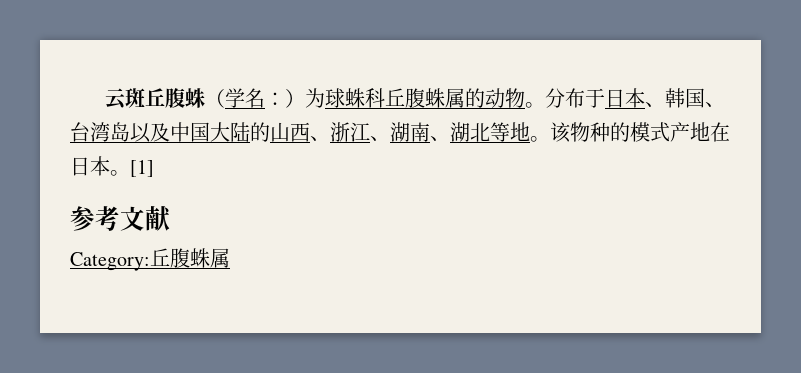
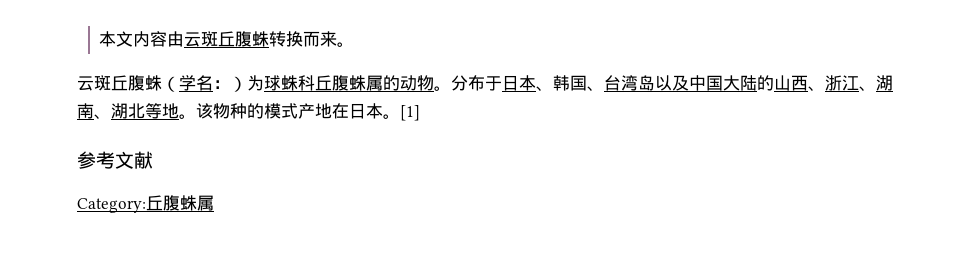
(104, 99) none -> [99,31,355,47] 本文内容由云斑丘腹蛛转换而来。 //

